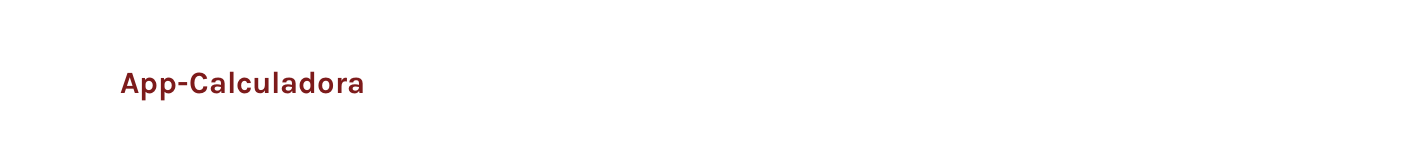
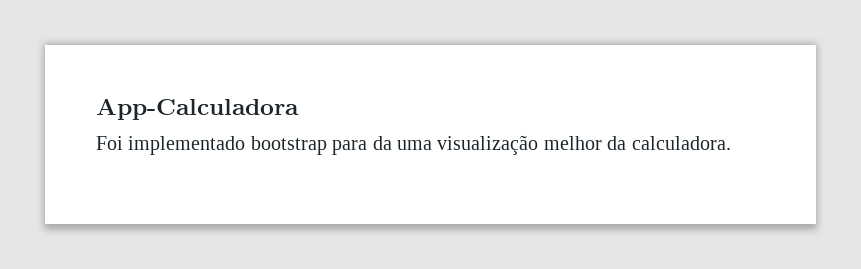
(365, 86) none -> [96,135,731,155] // Foi implementado bootstrap para da uma visualização melhor da calculadora.

